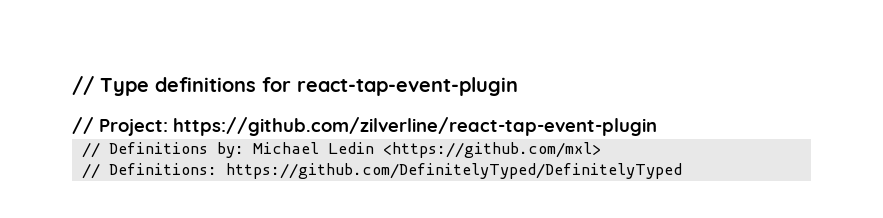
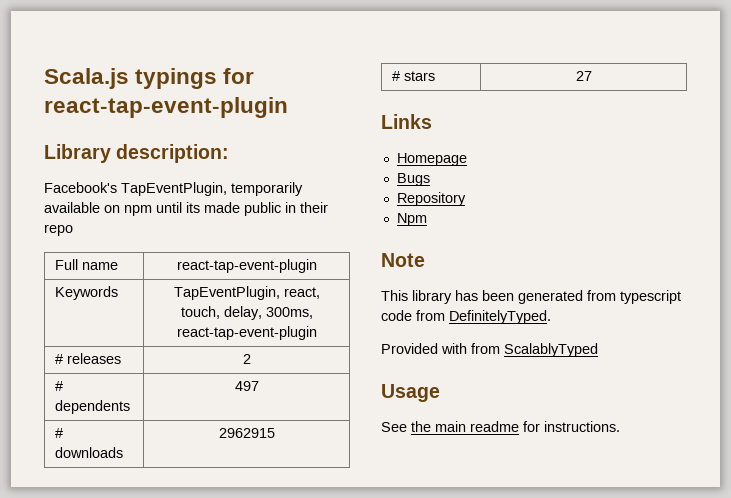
[72,76,256,96] // Type definitions -> [44,68,218,89] Scala.js typings
[72,117,657,136] [81,142,601,158] [81,163,682,179] // Project: https://github.com/zilverline/react-tap-event-plugin // // Definitions by: Michael Ledin <https://github.com/mxl> // // Definitions: https://github.com/DefinitelyTyped/DefinitelyTyped -> [44,144,230,163] [44,182,303,196] [44,202,328,216] [44,224,73,236] [54,259,118,270] [176,259,317,273] [54,286,118,300] [173,286,320,300] [180,306,313,320] [176,326,317,340] [54,353,121,364] [242,354,251,364] [54,381,63,391] [54,400,130,414] [234,381,259,391] [54,428,63,438] [54,447,123,458] [218,428,275,438] [391,71,435,81] [575,71,592,81] [381,114,432,129] [396,153,467,166] [396,173,430,186] [396,192,466,206] [396,213,427,226] [381,253,425,267] [381,290,681,304] [381,310,551,324] [381,343,598,357] [381,384,440,402] [381,421,620,432] Library description: // Facebook's TapEventPlugin, temporarily available on npm until its made public in their repo // Full name | react-tap-event-plugin // Keywords | TapEventPlugin, react, touch, delay, 300ms, react-tap-event-plugin // # releases | 2 // # dependents | 497 // # downloads | 2962915 // # stars | 27 // Links // Homepage // Bugs // Repository // Npm // Note // This library has been generated from typescript code from DefinitelyTyped. // Provided with from ScalablyTyped // Usage // See the main readme for instructions.

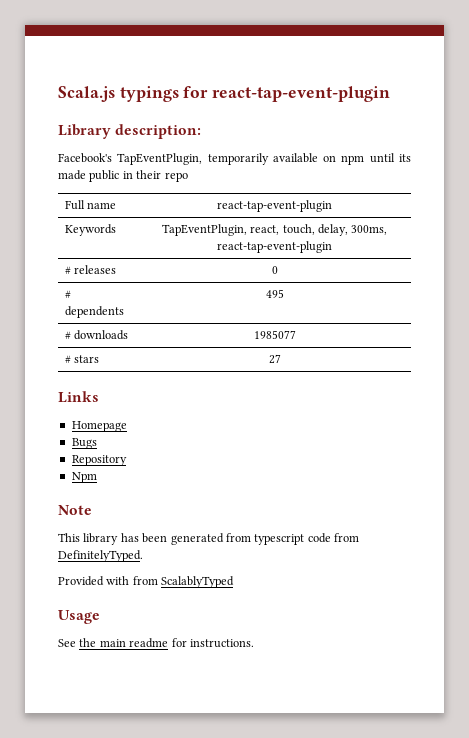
[242,354,251,364] 2 -> [271,266,278,274] 0
[234,381,259,391] 497 -> [265,289,284,298] 495
[218,428,275,438] 2962915 -> [253,330,296,339] 1985077

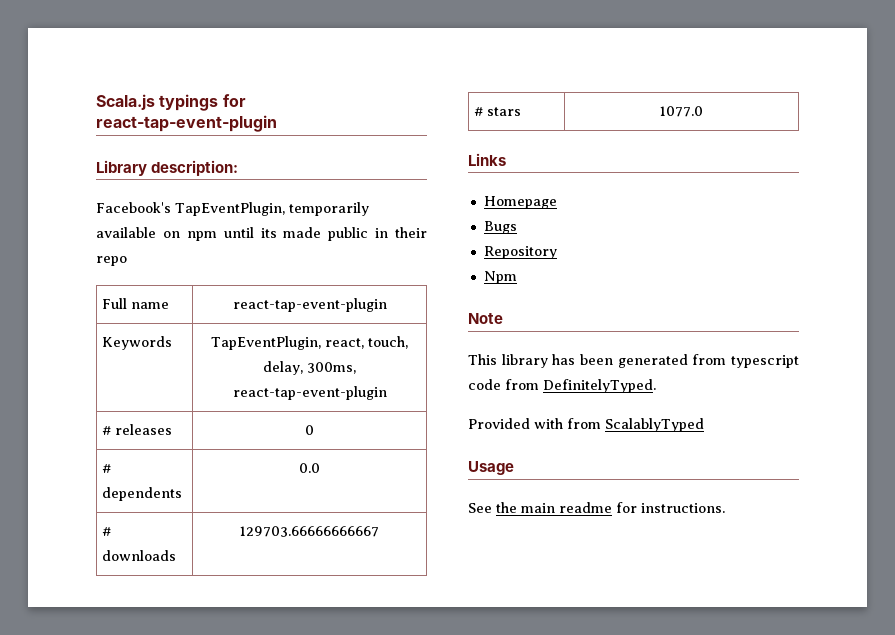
[265,289,284,298] 495 -> [299,463,320,473] 0.0
[253,330,296,339] 1985077 -> [240,526,379,537] 129703.66666666667
[268,354,281,364] 27 -> [660,106,703,117] 1077.0

